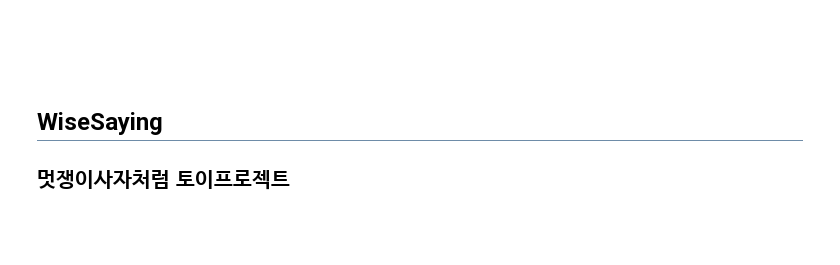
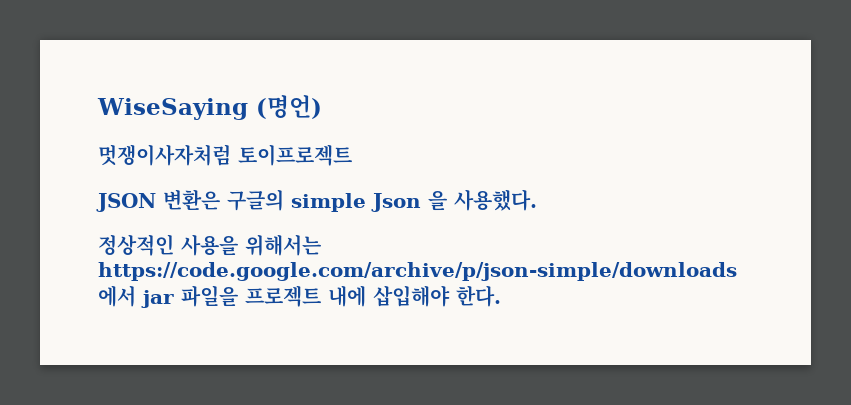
(163, 123) none -> [256,95,322,119] (명언)
(290, 180) none -> [96,189,537,212] [98,234,321,256] [98,262,737,281] [98,285,501,308] // JSON 변환은 구글의 simple Json 을 사용했다. // 정상적인 사용을 위해서는 https://code.google.com/archive/p/json-simple/downloads 에서 jar 파일을 프로젝트 내에 삽입해야 한다.

